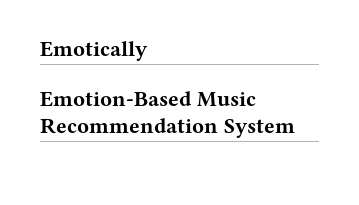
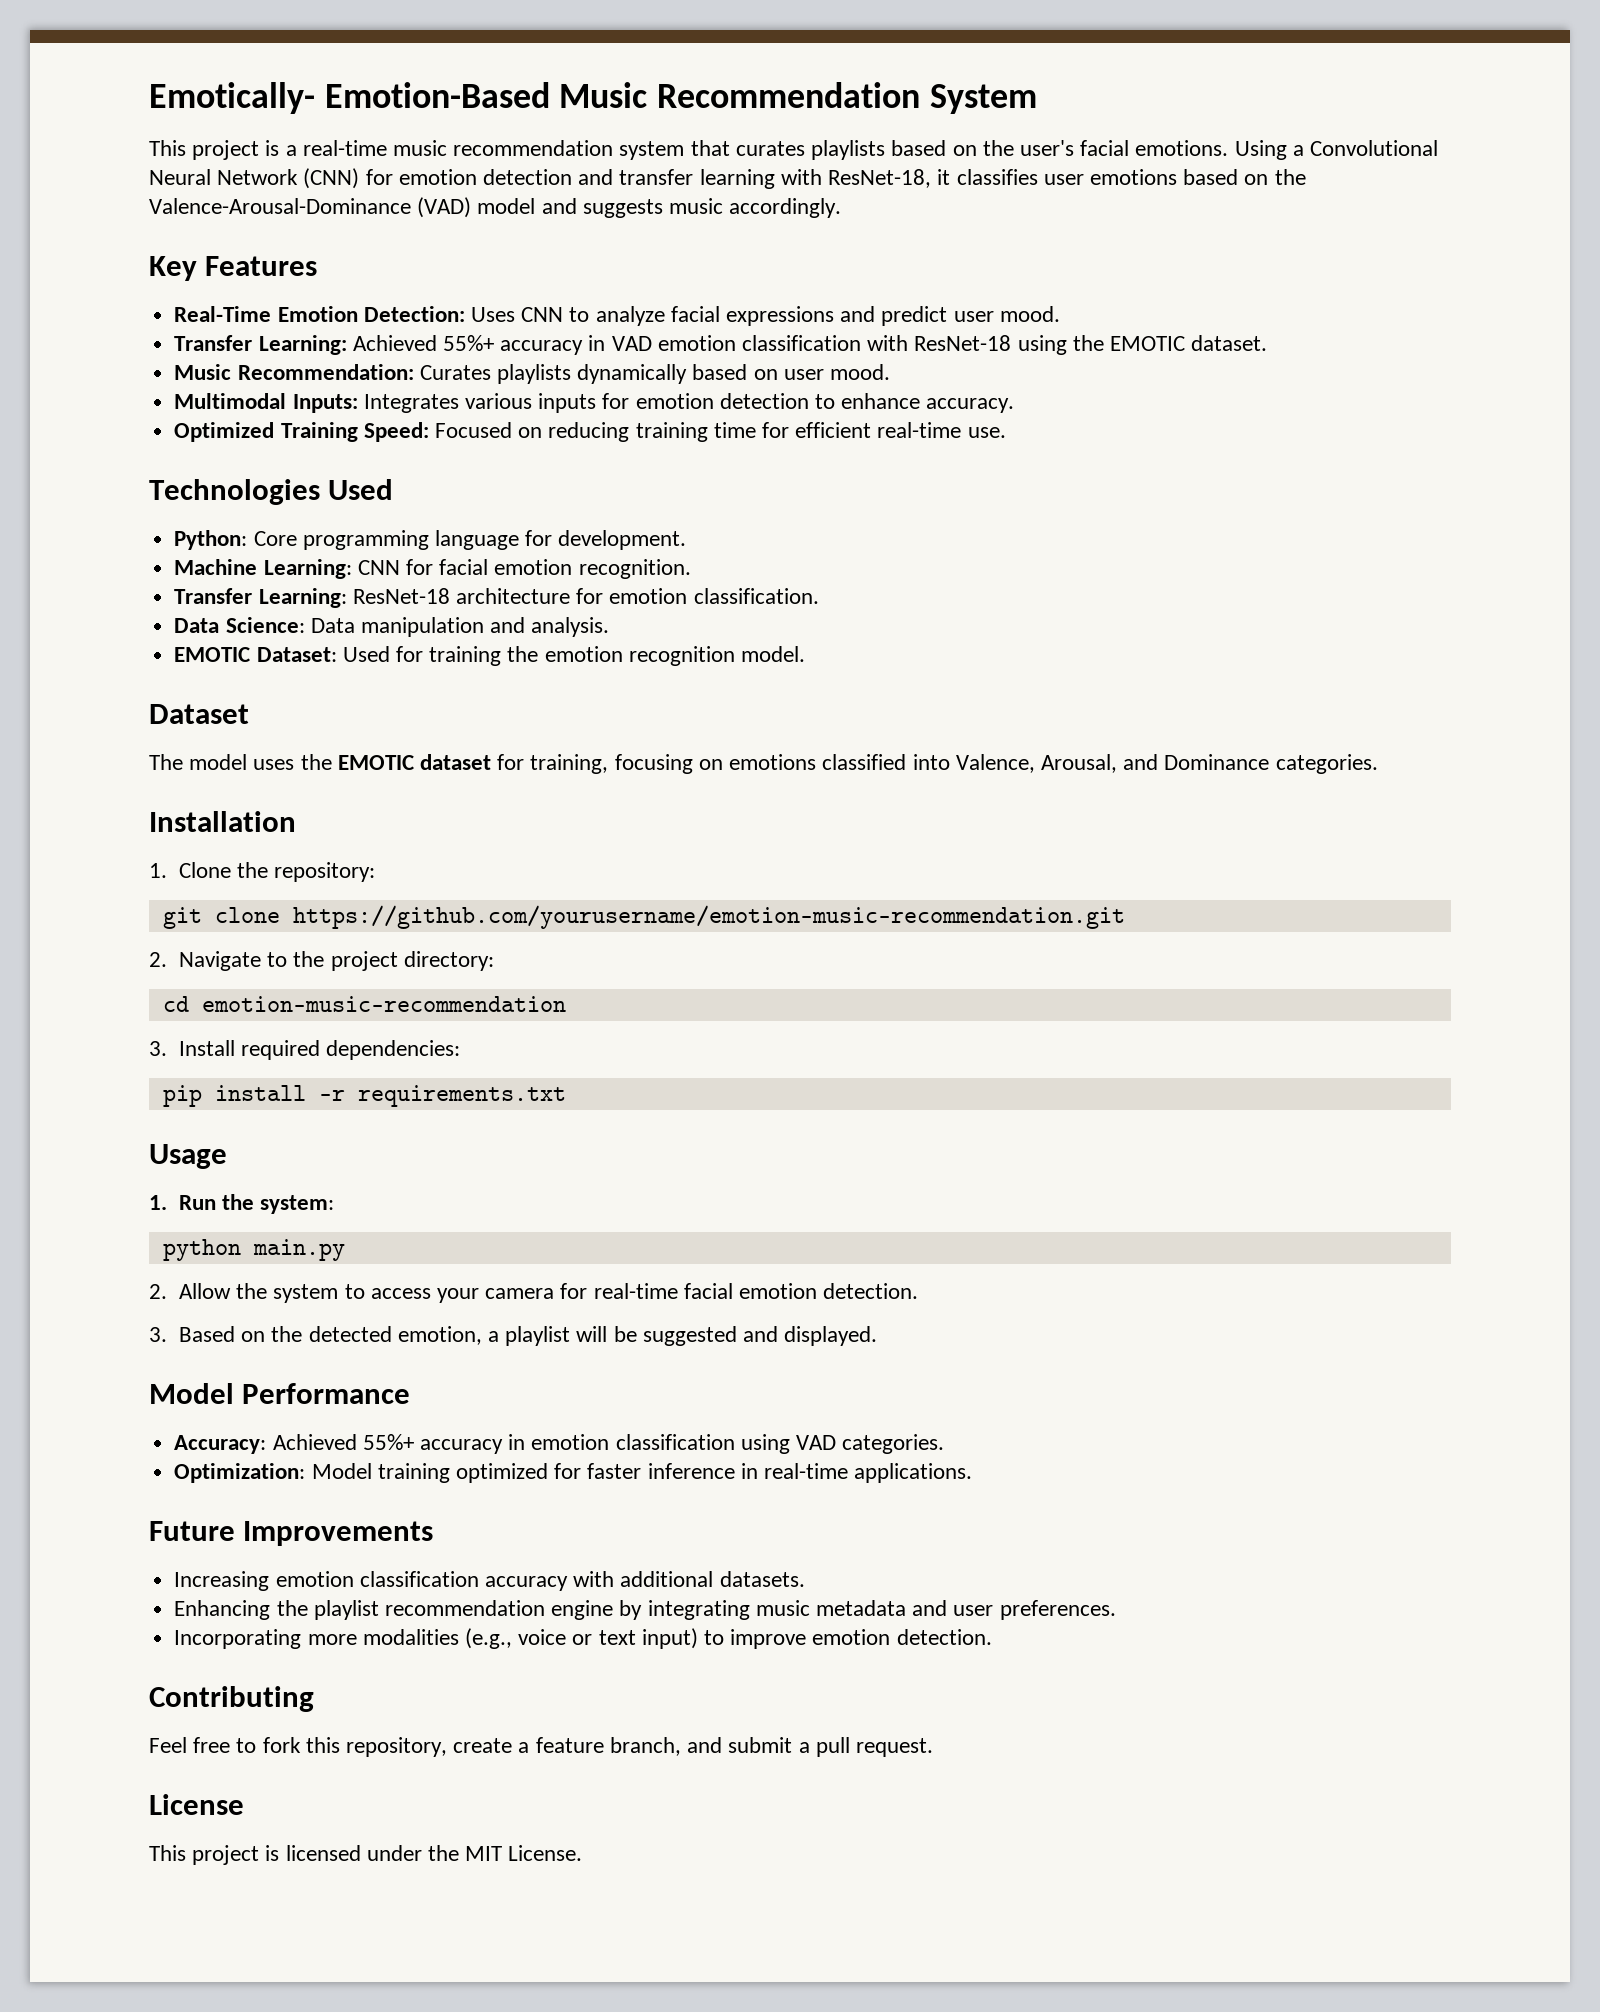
[40,41,148,61] Emotically // -> [149,82,315,114] Emotically-
(295, 128) none -> [149,140,1438,160] [149,168,1306,189] [149,197,842,218] [149,256,318,281] [174,306,1060,326] [174,335,1268,355] [174,364,890,384] [174,393,1015,413] [174,422,1006,442] [149,479,394,505] [174,530,687,550] [174,559,691,579] [174,588,819,608] [174,617,610,637] [174,646,805,666] [149,704,249,724] [149,754,1378,774] [149,811,296,832] [149,862,376,882] [162,905,1125,929] [149,951,494,971] [162,996,566,1012] [149,1040,461,1060] [162,1085,566,1107] [149,1144,227,1169] [149,1194,335,1214] [162,1239,345,1261] [149,1283,919,1303] [149,1326,878,1346] [149,1383,411,1404] [174,1434,945,1454] [174,1463,973,1483] [149,1521,434,1546] [174,1571,805,1591] [174,1600,1116,1620] [174,1628,992,1649] [149,1686,314,1712] [149,1737,933,1757] [149,1794,244,1815] [149,1845,583,1865] // This project is a real-time music recommendation system that curates playlists based on the user's facial emotions. Using a Convolutional Neural Network (CNN) for emotion detection and transfer learning with ResNet-18, it classifies user emotions based on the Valence-Arousal-Dominance (VAD) model and suggests music accordingly. // Key Features // Real-Time Emotion Detection: Uses CNN to analyze facial expressions and predict user mood. // Transfer Learning: Achieved 55%+ accuracy in VAD emotion classification with ResNet-18 using the EMOTIC dataset. // Music Recommendation: Curates playlists dynamically based on user mood. // Multimodal Inputs: Integrates various inputs for emotion detection to enhance accuracy. // Optimized Training Speed: Focused on reducing training time for efficient real-time use. // Technologies Used // Python: Core programming language for development. // Machine Learning: CNN for facial emotion recognition. // Transfer Learning: ResNet-18 architecture for emotion classification. // Data Science: Data manipulation and analysis. // EMOTIC Dataset: Used for training the emotion recognition model. // Dataset // The model uses the EMOTIC dataset for training, focusing on emotions classified into Valence, Arousal, and Dominance categories. // Installation // 1. Clone the repository: // git clone https://github.com/yourusername/emotion-music-recommendation.git // 2. Navigate to the project directory: // cd emotion-music-recommendation // 3. Install required dependencies: // pip install -r requirements.txt // Usage // 1. Run the system: // python main.py // 2. Allow the system to access your camera for real-time facial emotion detection. // 3. Based on the detected emotion, a playlist will be suggested and displayed. // Model Performance // Accuracy: Achieved 55%+ accuracy in emotion classification using VAD categories. // Optimization: Model training optimized for faster inference in real-time applications. // Future Improvements // Increasing emotion classification accuracy with additional datasets. // Enhancing the playlist recommendation engine by integrating music metadata and user preferences. // Incorporating more modalities (e.g., voice or text input) to improve emotion detection. // Contributing // Feel free to fork this repository, create a feature branch, and submit a pull request. // License // This project is licensed under the MIT License.

